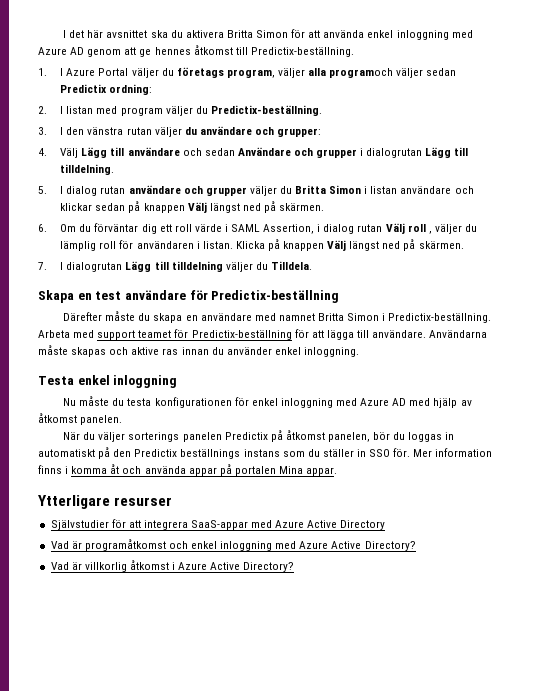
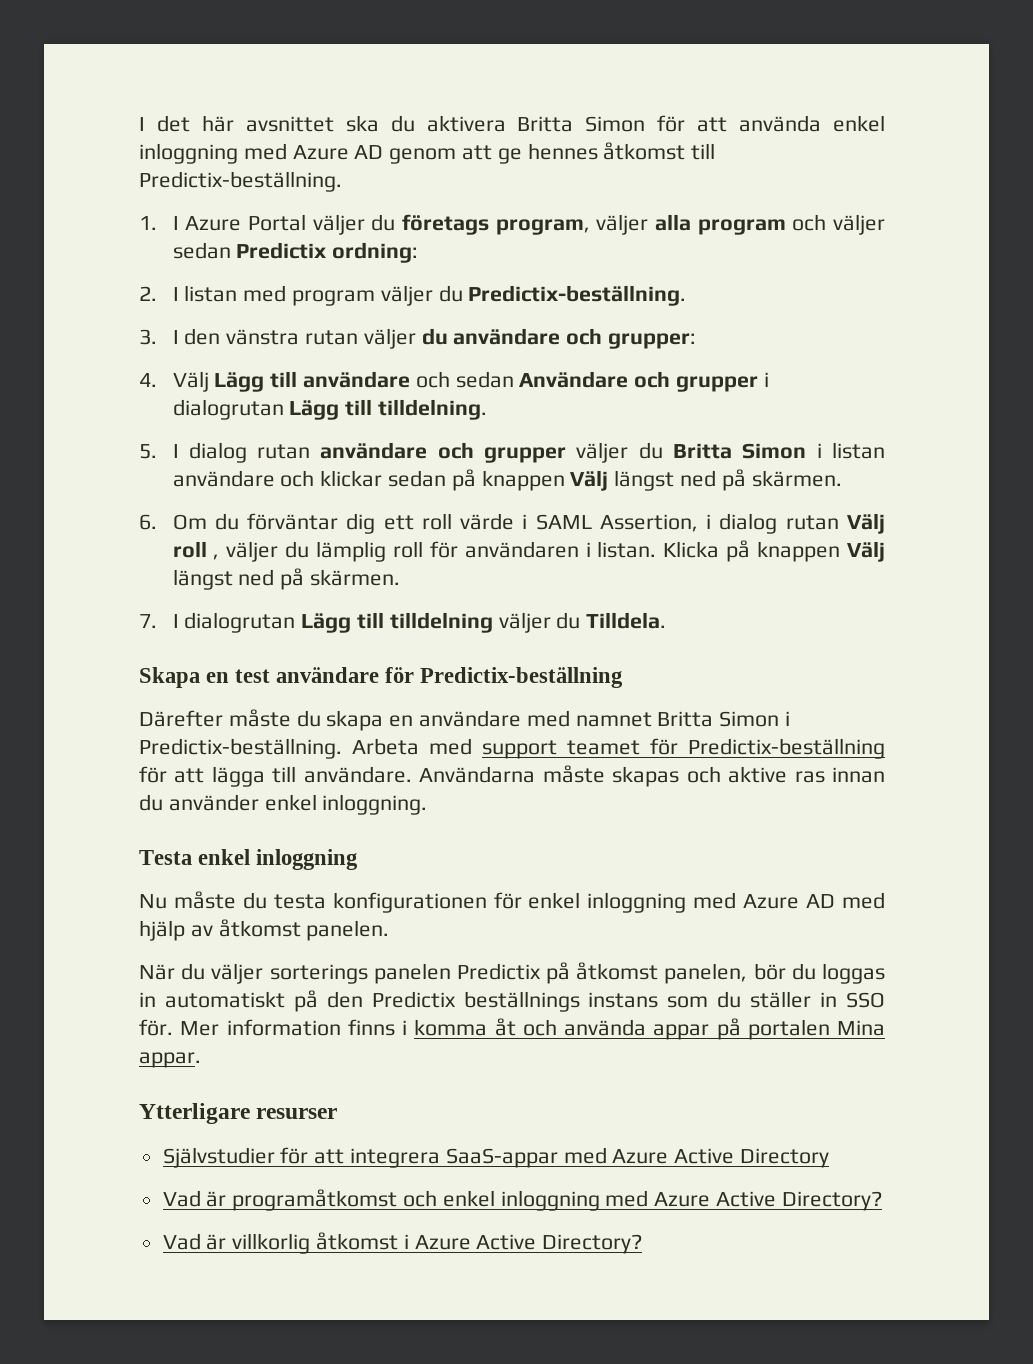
[329,68,394,78] programoch -> [697,214,827,235] program och

